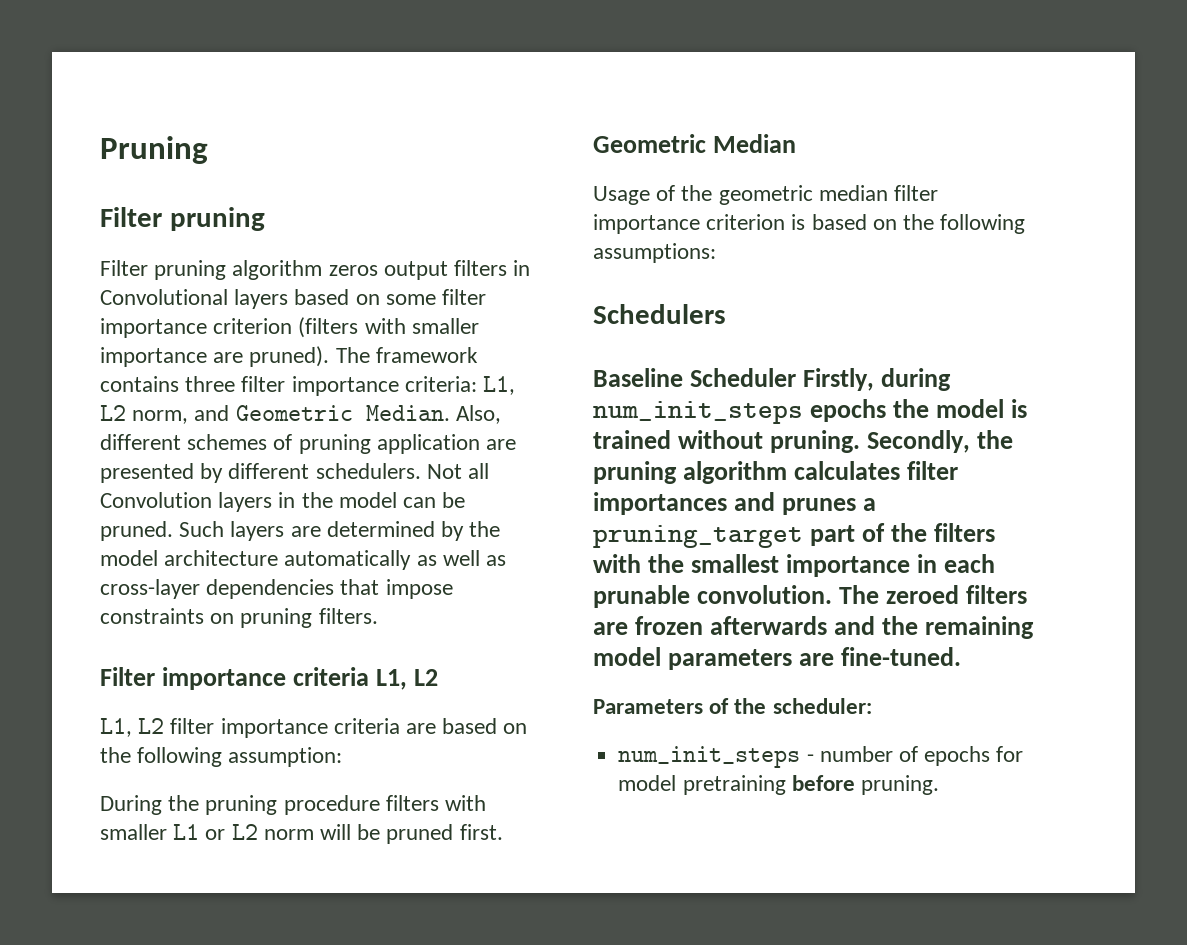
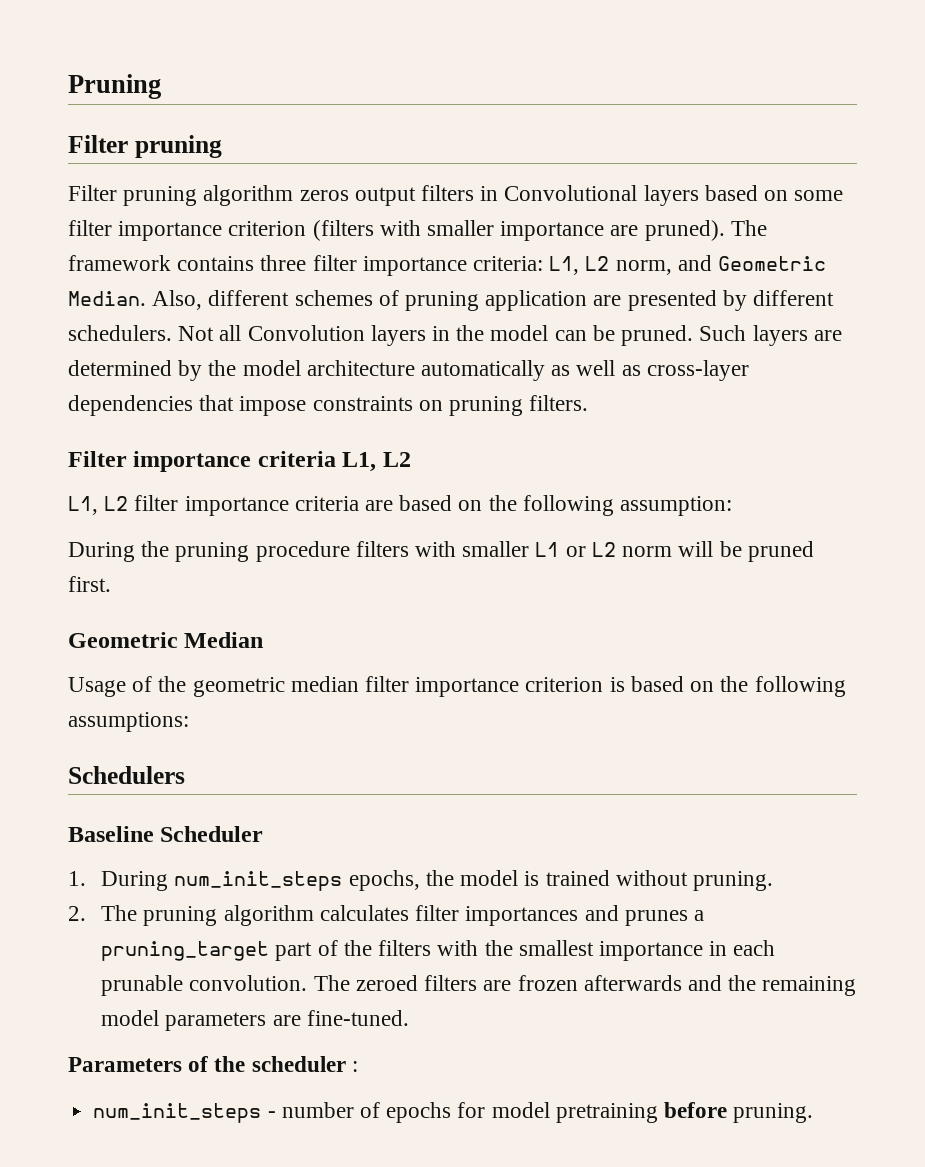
[803,368,952,391] [593,399,887,424] Firstly, during num_init_steps epochs -> [68,870,420,891] // 1. During num_init_steps epochs,
[867,430,1014,453] Secondly, the -> [68,905,138,921] // 2. The
[772,698,872,714] scheduler: -> [251,1056,358,1072] scheduler :

